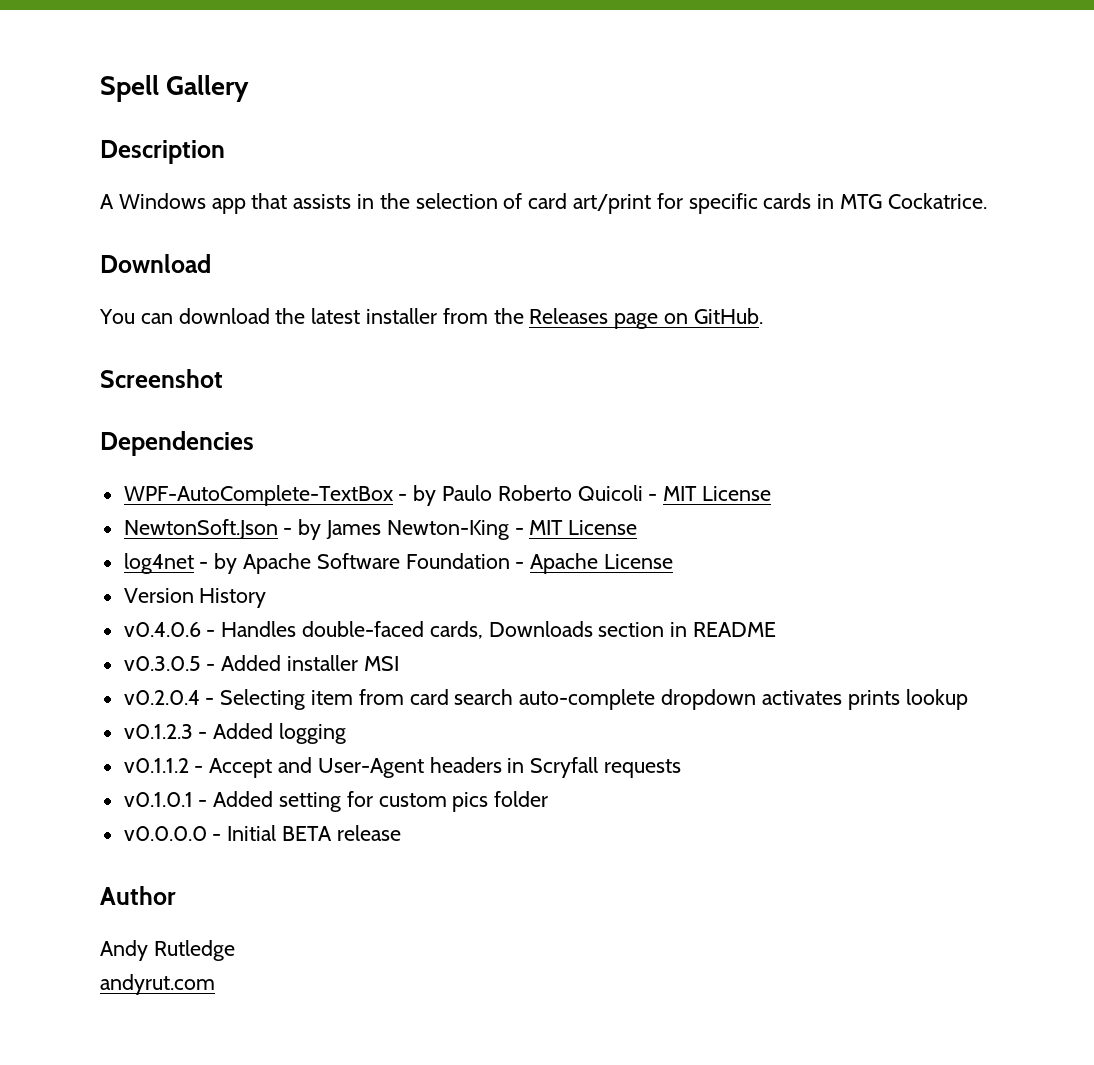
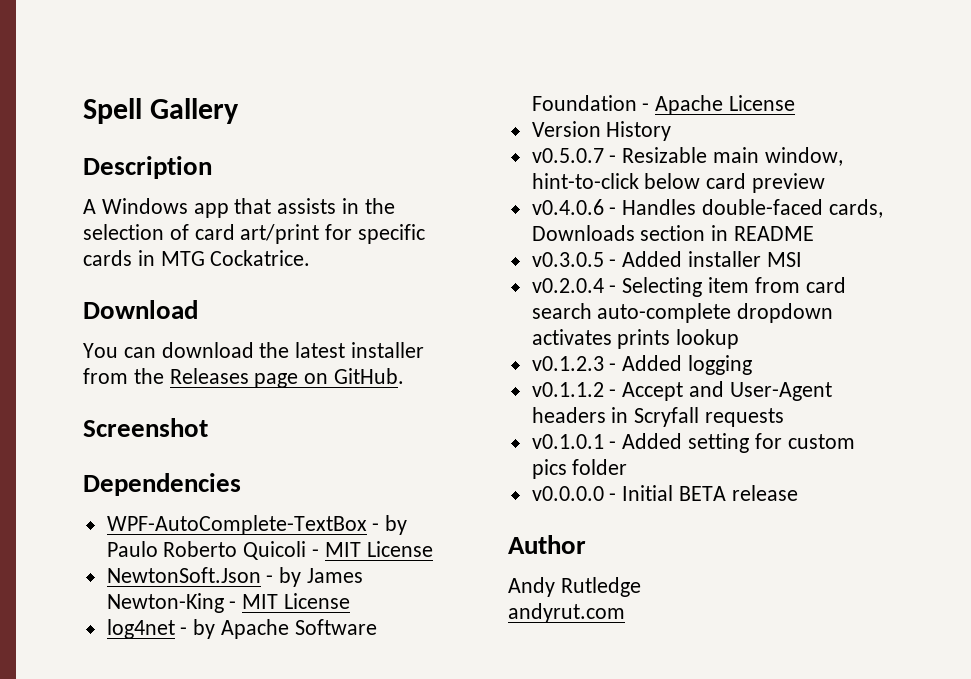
(267, 598) none -> [531,147,843,166] [531,173,826,193] // v0.5.0.7 - Resizable main window, hint-to-click below card preview

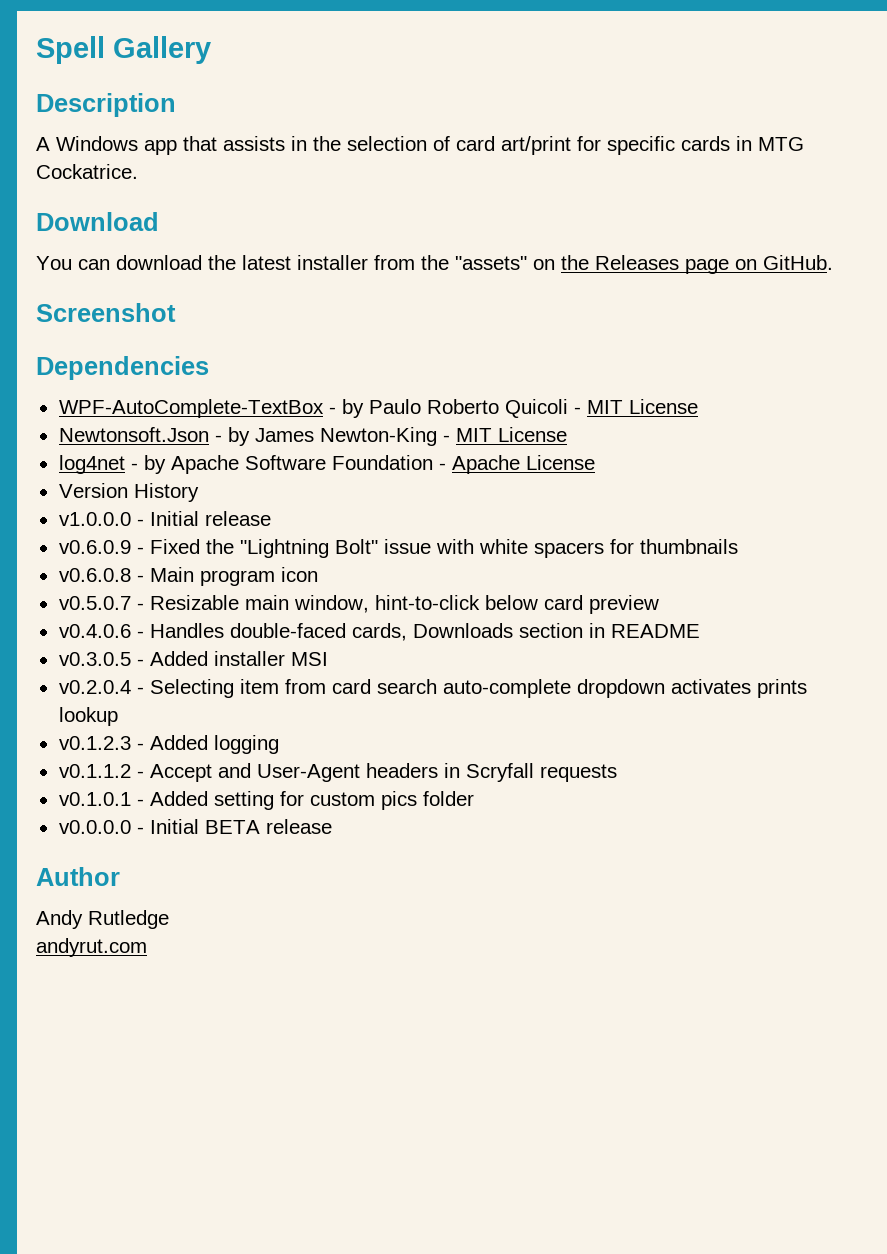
(164, 376) none -> [455,255,589,270] "assets" on the
[106,567,261,583] NewtonSoft.Json -> [58,427,209,442] Newtonsoft.Json
(672, 131) none -> [58,511,271,526] [58,539,738,558] [58,567,318,586] // v1.0.0.0 - Initial release // v0.6.0.9 - Fixed the "Lightning Bolt" issue with white spacers for thumbnails // v0.6.0.8 - Main program icon

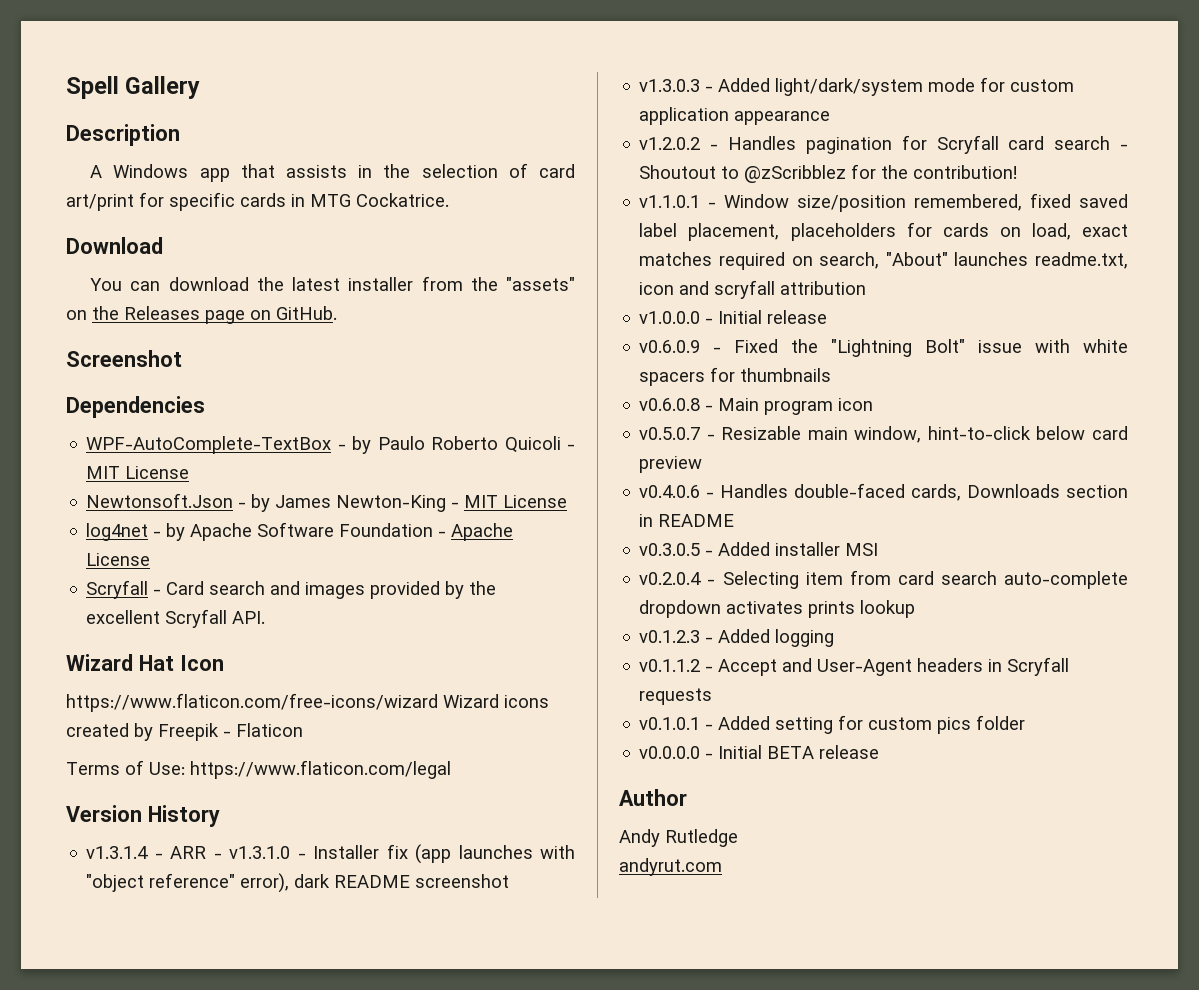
[58,483,199,502] Version History -> [86,580,497,599] [86,609,266,628] [66,654,224,671] [66,693,549,712] [66,723,303,741] [66,760,451,779] [66,805,220,827] [86,844,575,864] [86,873,510,893] [639,77,1075,96] [639,107,831,125] [639,135,1128,154] [639,164,1018,183] [639,193,1128,212] [639,222,1128,241] [639,252,1128,270] [639,280,867,299] Scryfall - Card search and images provided by the excellent Scryfall API. // Wizard Hat Icon // https://www.flaticon.com/free-icons/wizard Wizard icons created by Freepik - Flaticon // Terms of Use: https://www.flaticon.com/legal // Version History // v1.3.1.4 - ARR - v1.3.1.0 - Installer fix (app launches with "object reference" error), dark README screenshot // v1.3.0.3 - Added light/dark/system mode for custom application appearance // v1.2.0.2 - Handles pagination for Scryfall card search - Shoutout to @zScribblez for the contribution! // v1.1.0.1 - Window size/position remembered, fixed saved label placement, placeholders for cards on load, exact matches required on search, "About" launches readme.txt, icon and scryfall attribution

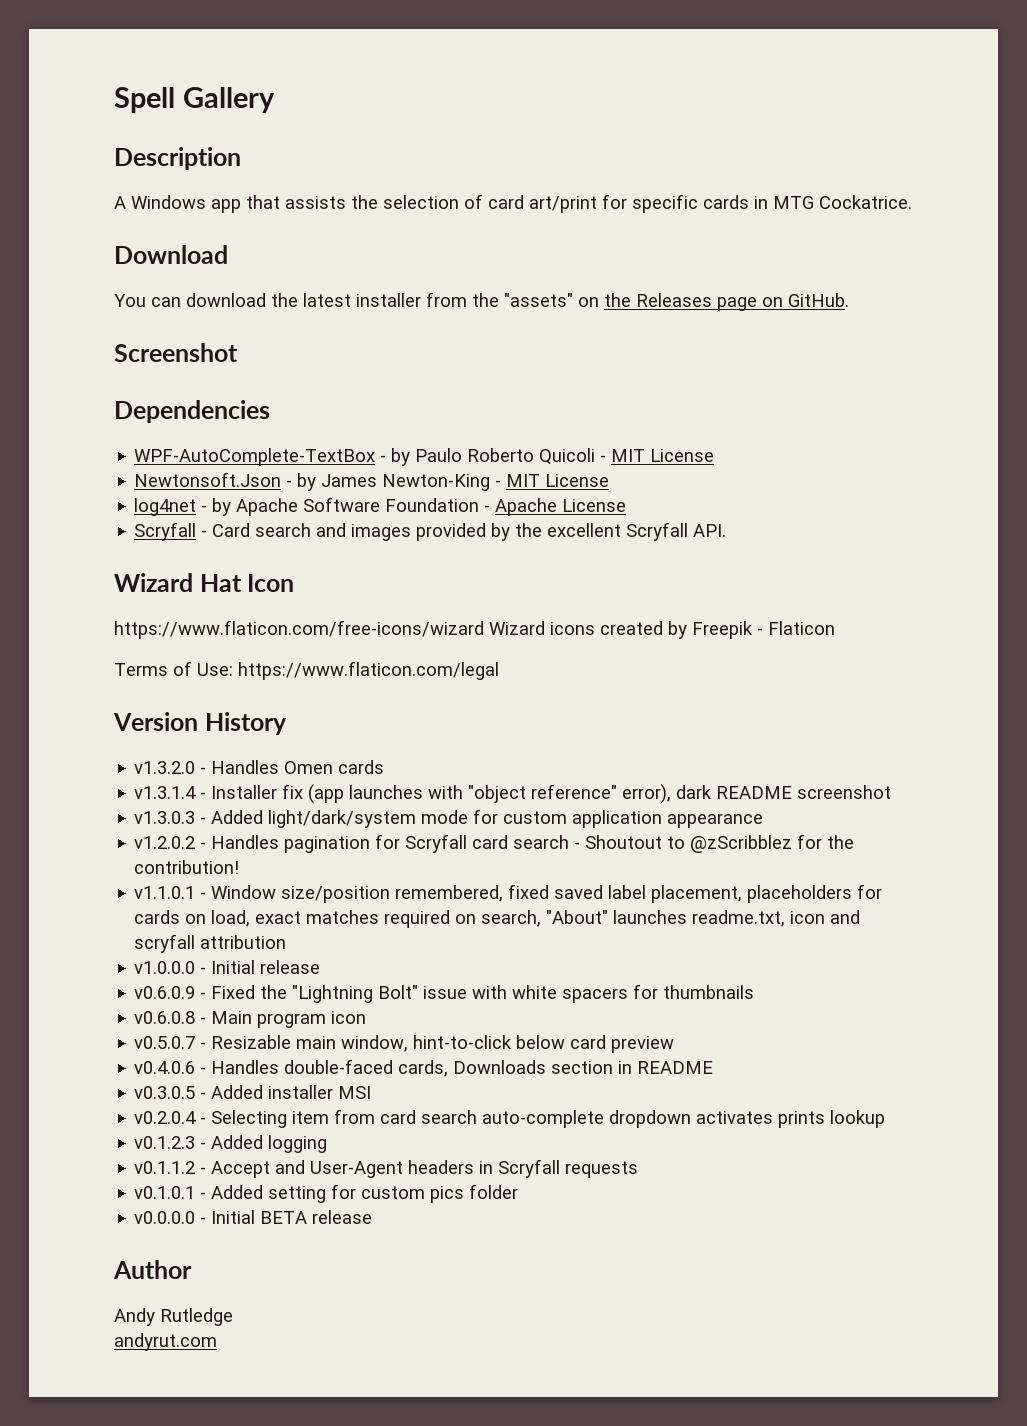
[358,165,373,178] in -> (346, 202) none
[86,846,291,859] v1.3.1.4 - ARR - v1.3.1.0 -> [134,760,385,774] [134,786,197,799] v1.3.2.0 - Handles Omen cards // v1.3.1.4

